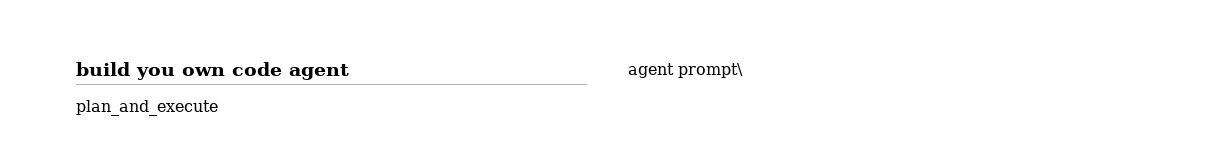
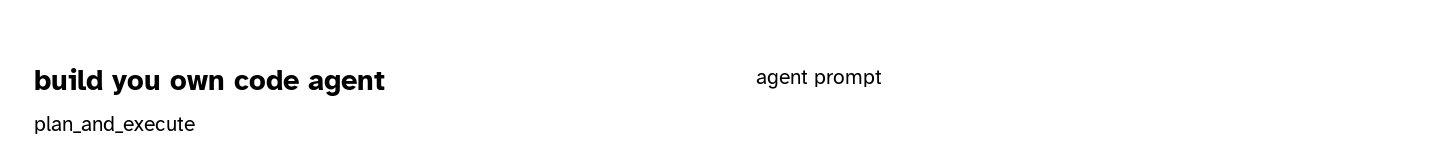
[678,63,743,78] prompt\ -> [814,70,882,87] prompt

